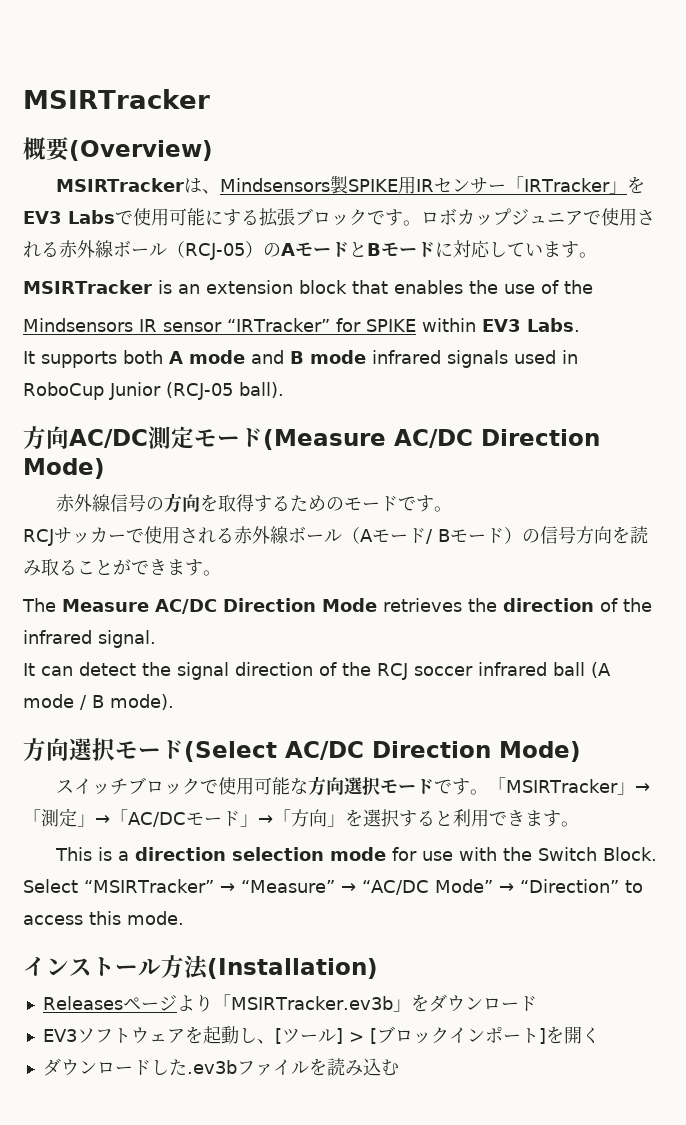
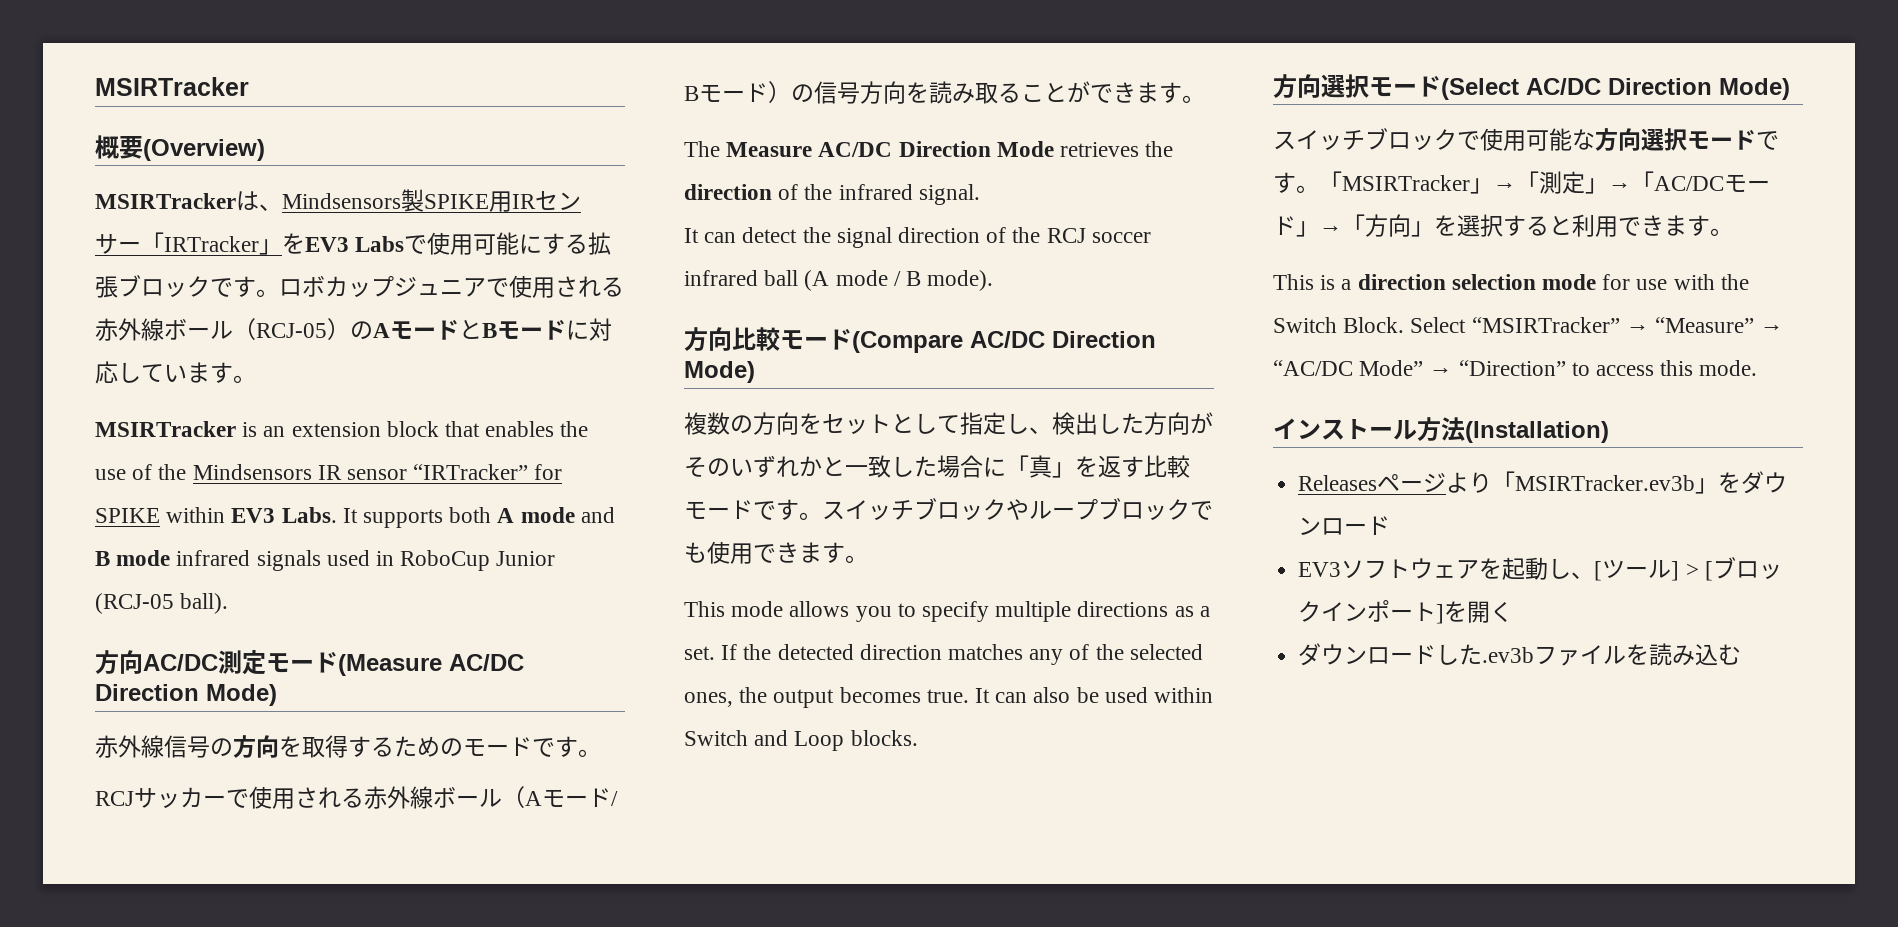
(593, 287) // -> (187, 472) none
(580, 325) // -> (337, 515) none
(174, 702) none -> [684,327,1156,353] [684,361,755,383] [684,412,1213,435] [684,455,1190,478] [684,498,1213,520] [684,541,868,564] [684,601,1210,622] [684,644,1203,665] [684,687,1214,708] [684,730,918,751] // 方向比較モード(Compare AC/DC Direction Mode) // 複数の方向をセットとして指定し、検出した方向がそのいずれかと一致した場合に「真」を返す比較モードです。スイッチブロックやループブロックでも使用できます。 // This mode allows you to specify multiple directions as a set. If the detected direction matches any of the selected ones, the output becomes true. It can also be used within Switch and Loop blocks.

